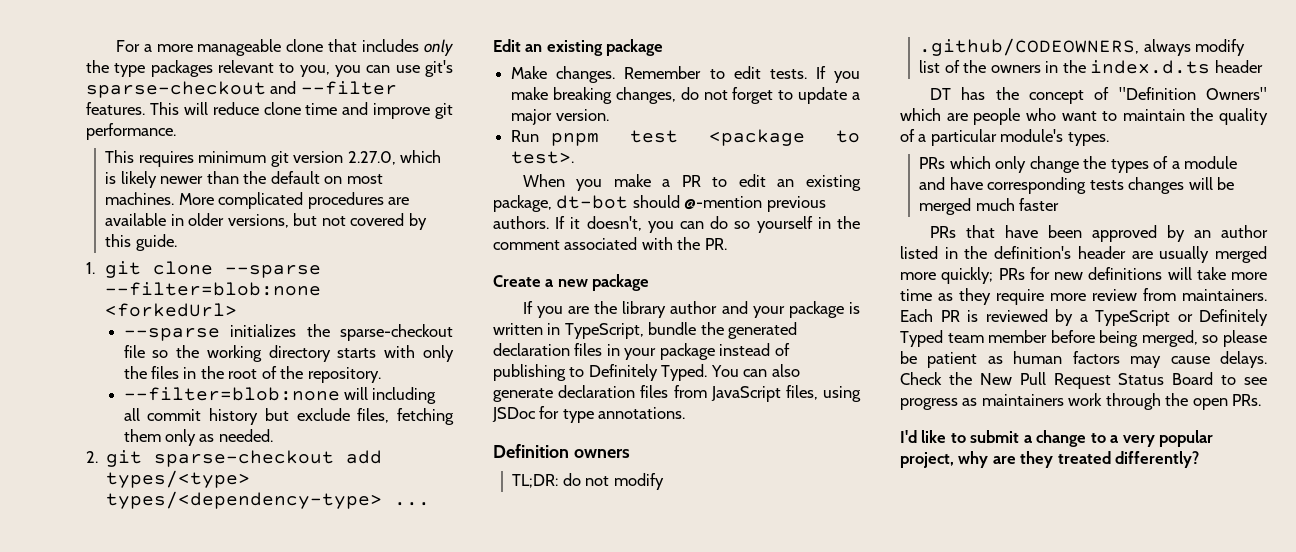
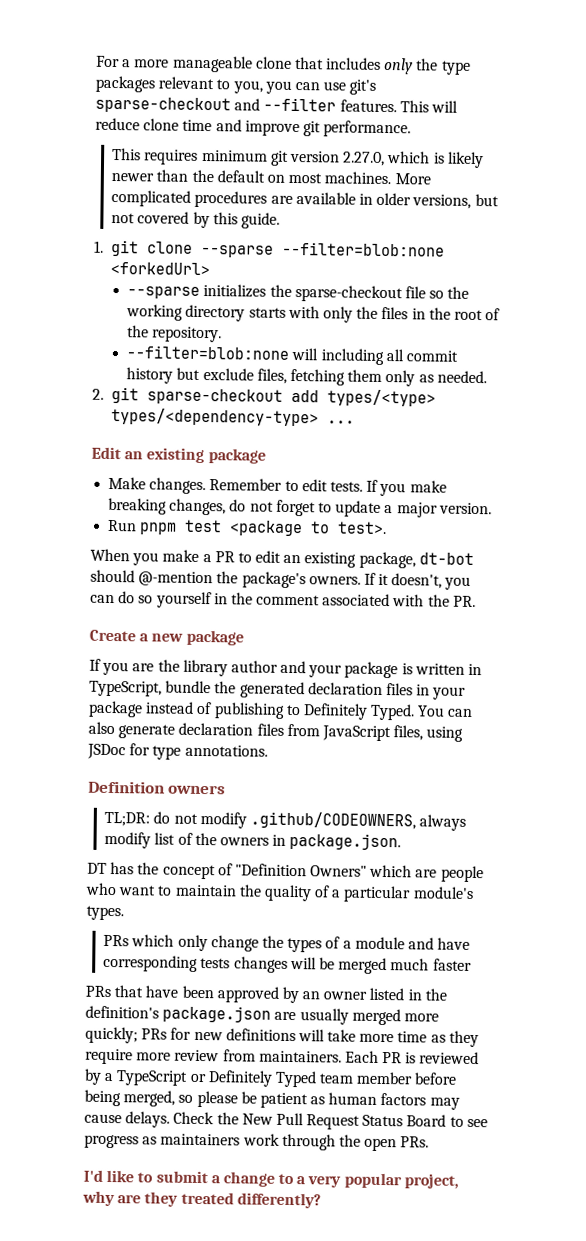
[766,196,826,212] [493,216,549,229] previous authors. -> [216,571,361,589] the package's owners.
[1062,60,1263,74] the index.d.ts header -> [289,832,402,851] package.json.
[1221,225,1268,238] author -> [323,991,368,1000] owner
[1077,246,1126,259] header -> [162,1005,272,1023] package.json

